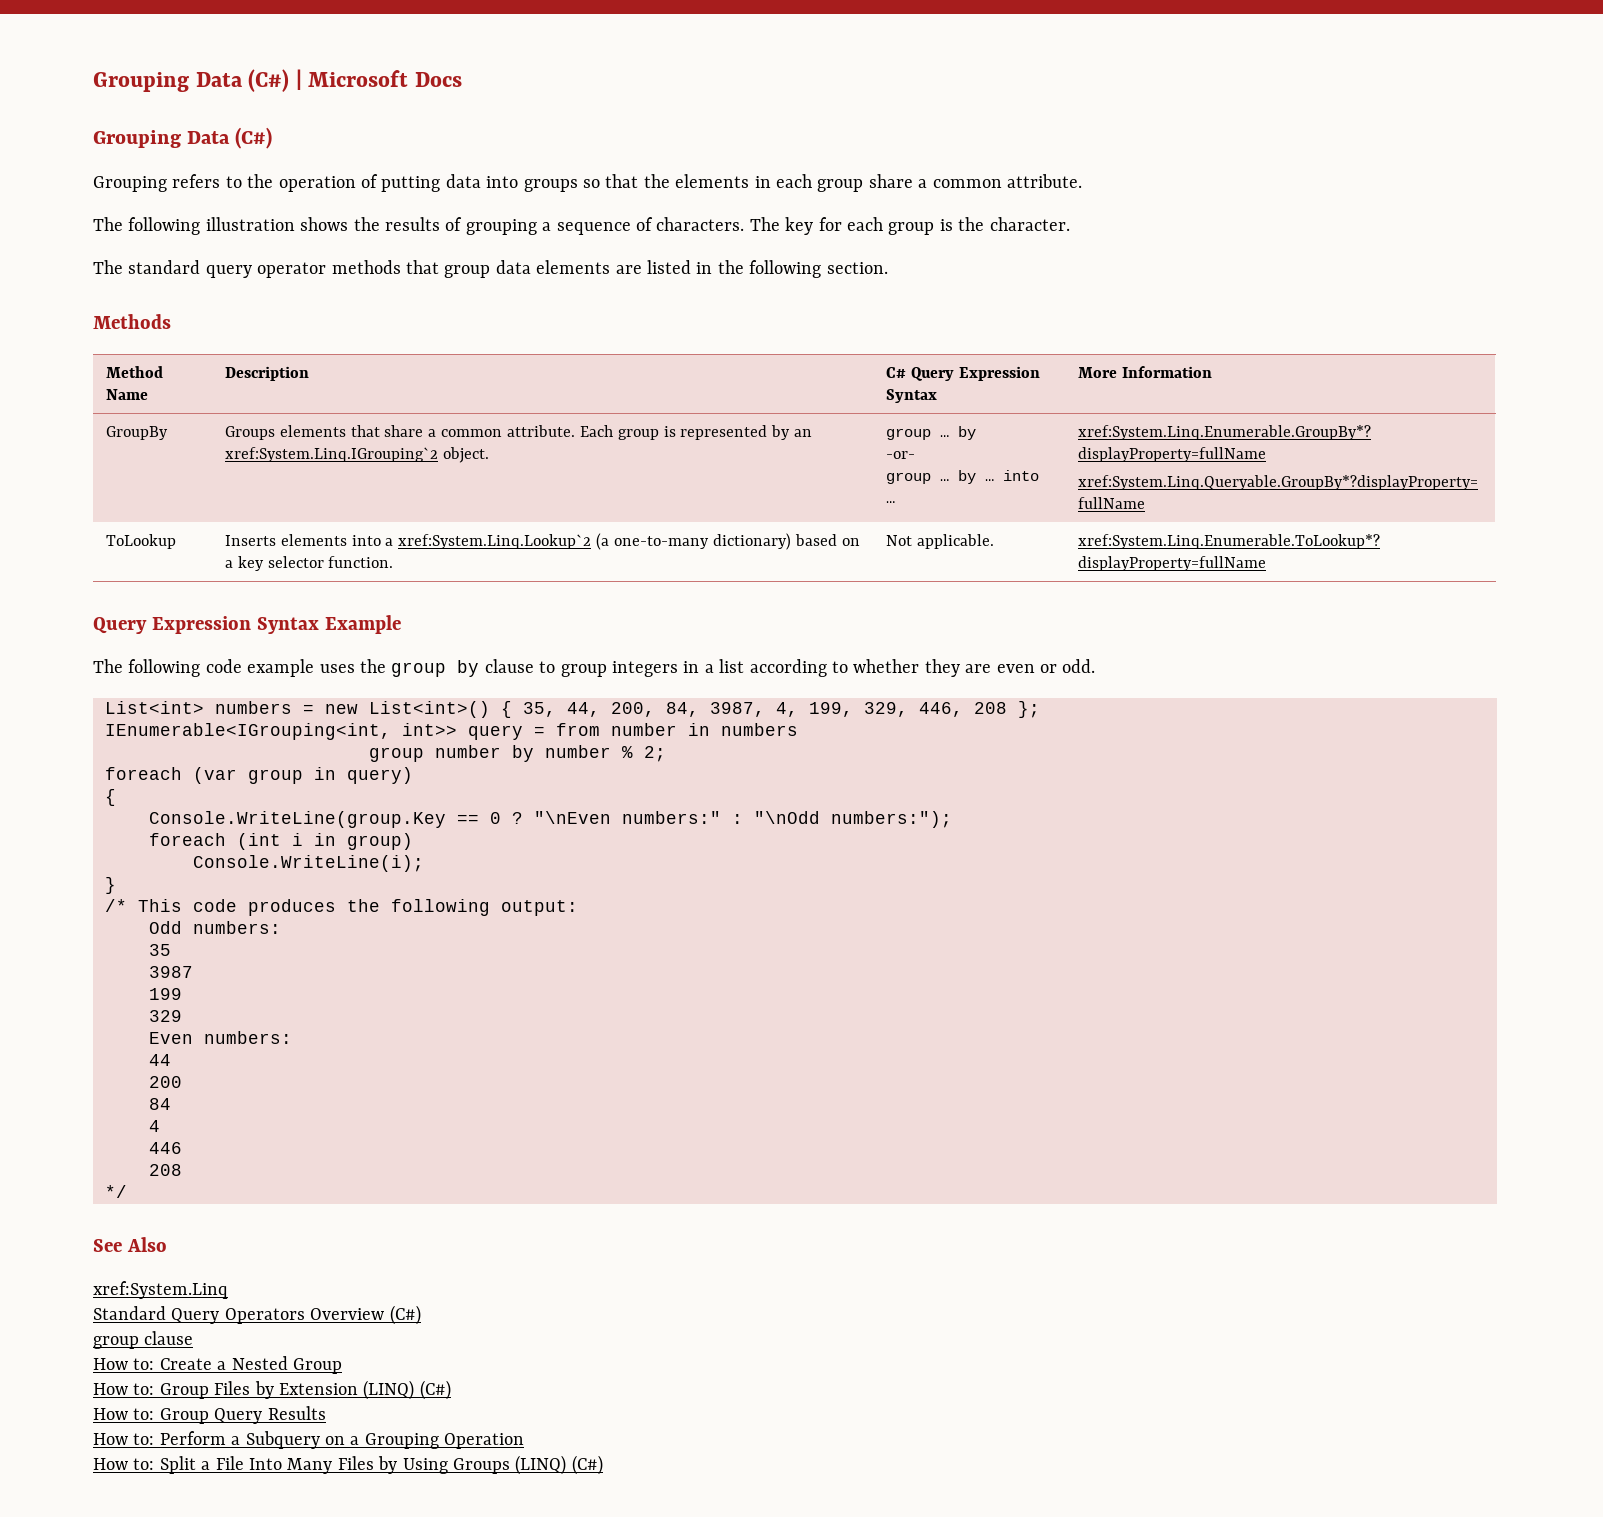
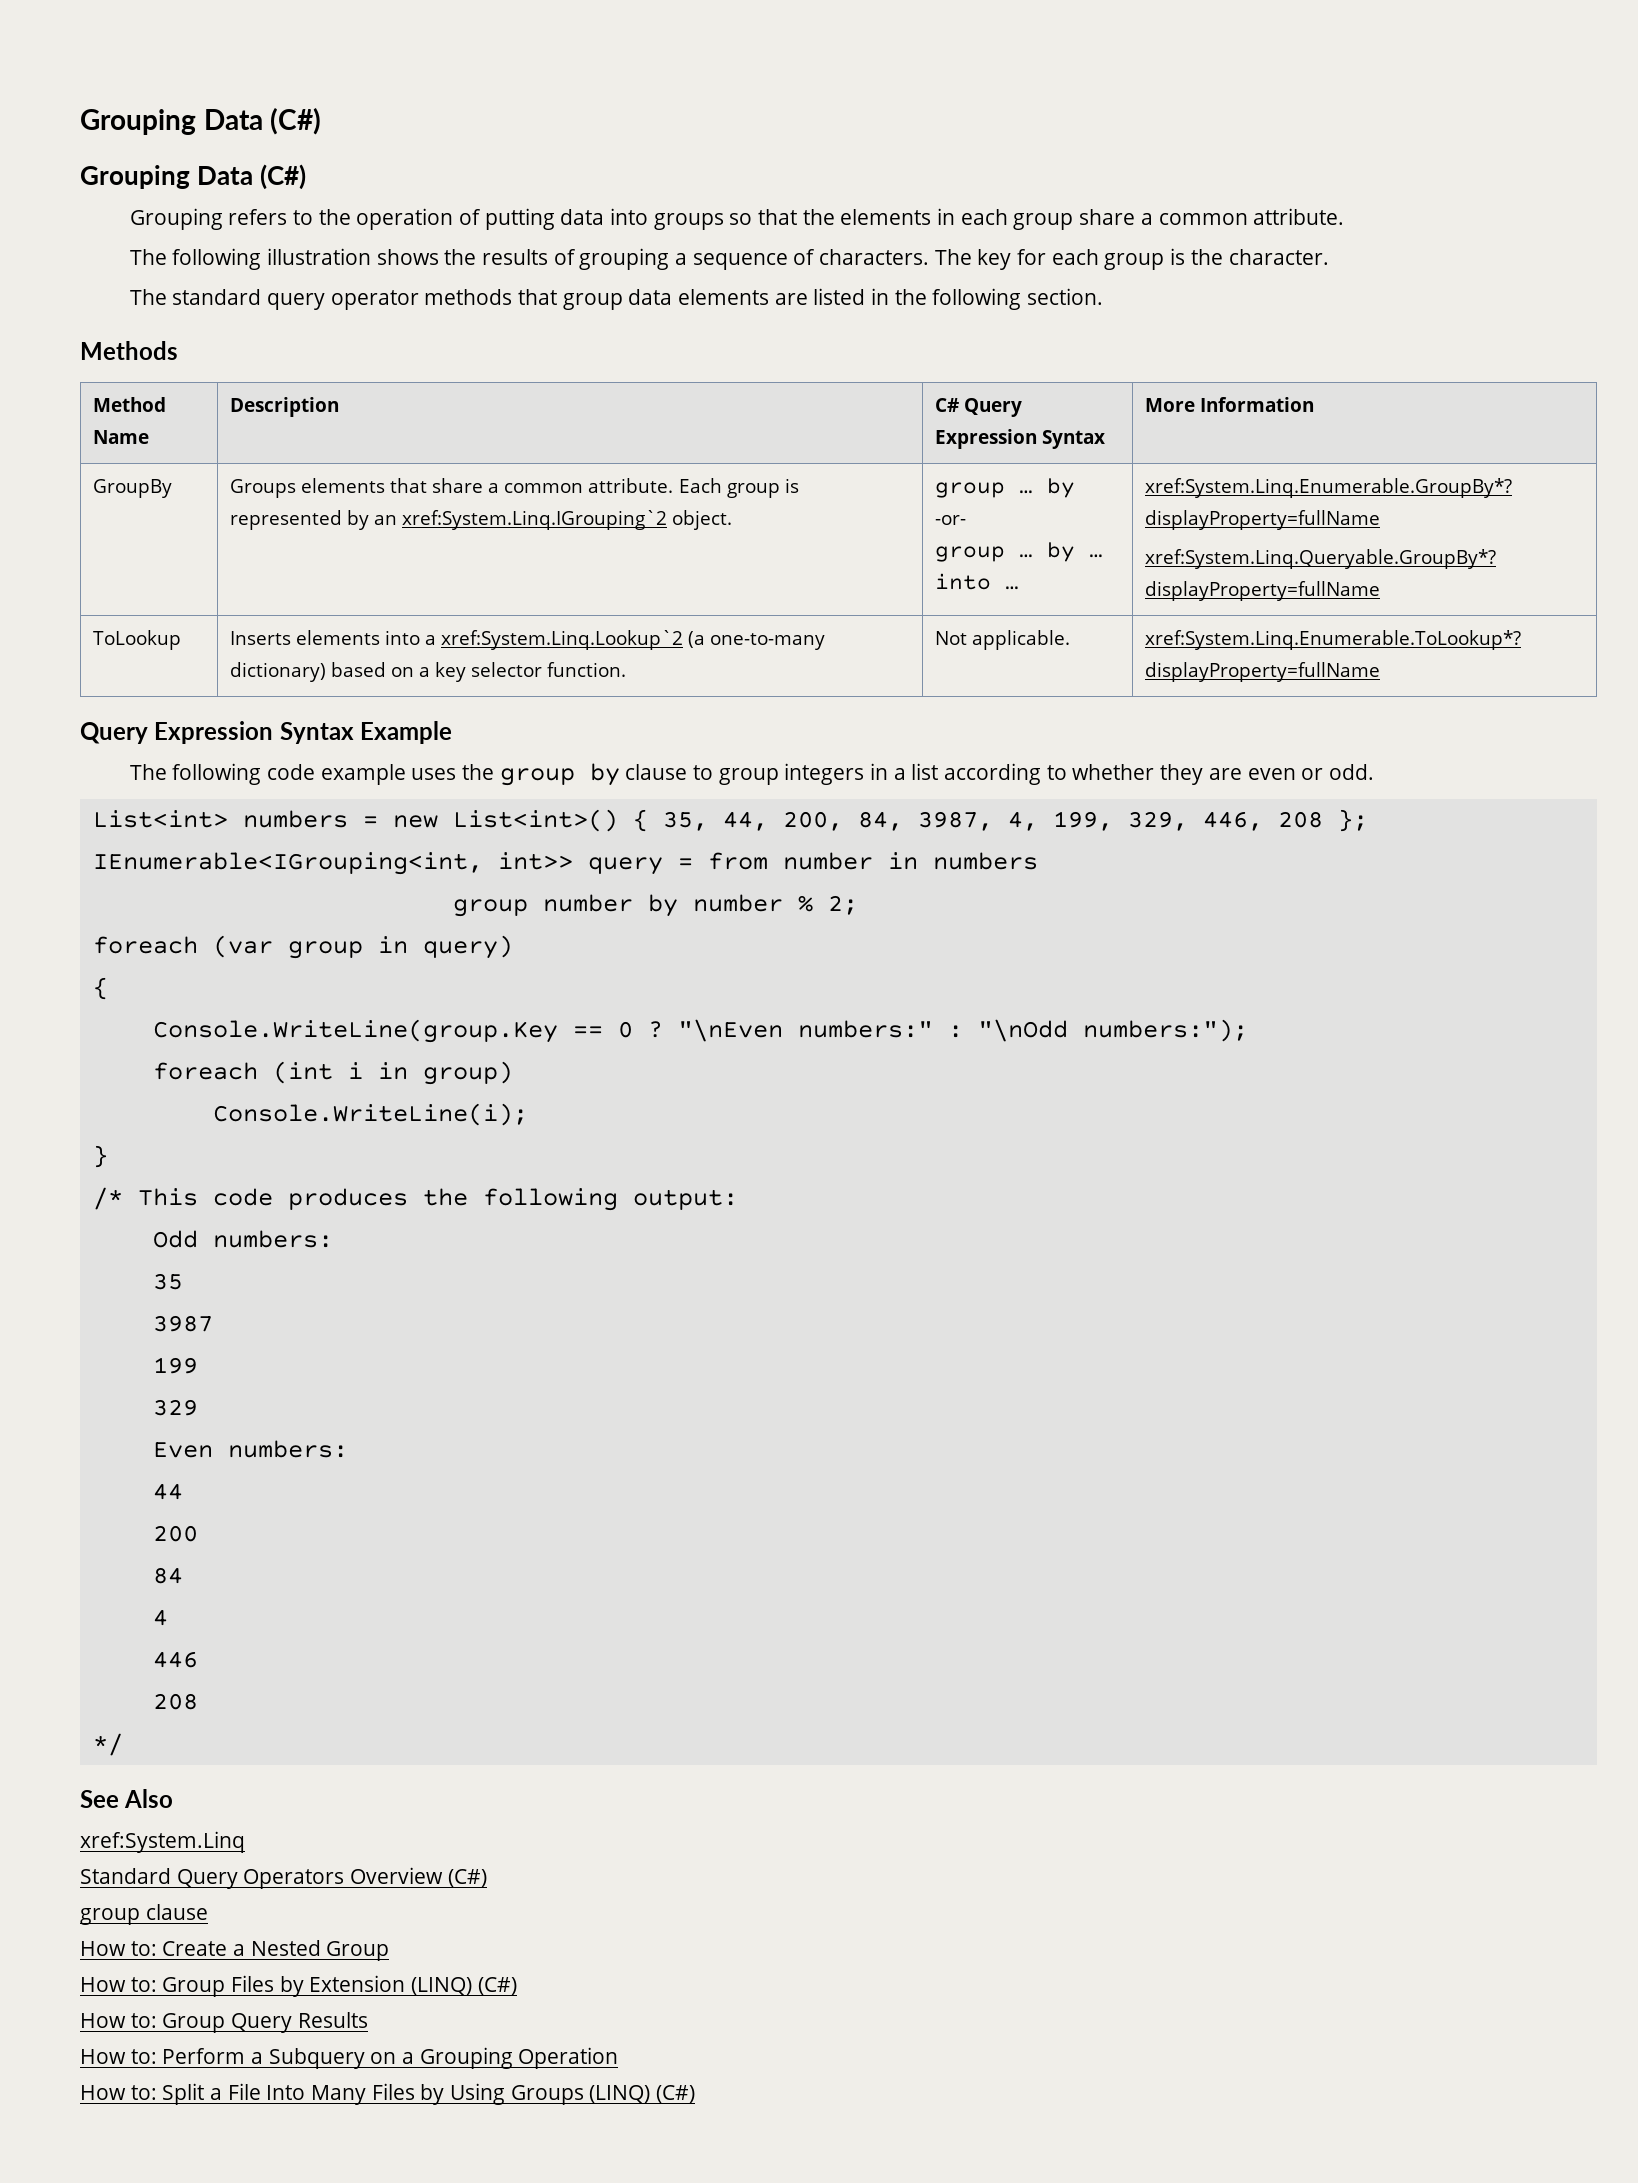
[93,69,463,92] Grouping Data (C#) | Microsoft Docs -> [80,108,322,135] Grouping Data (C#)

